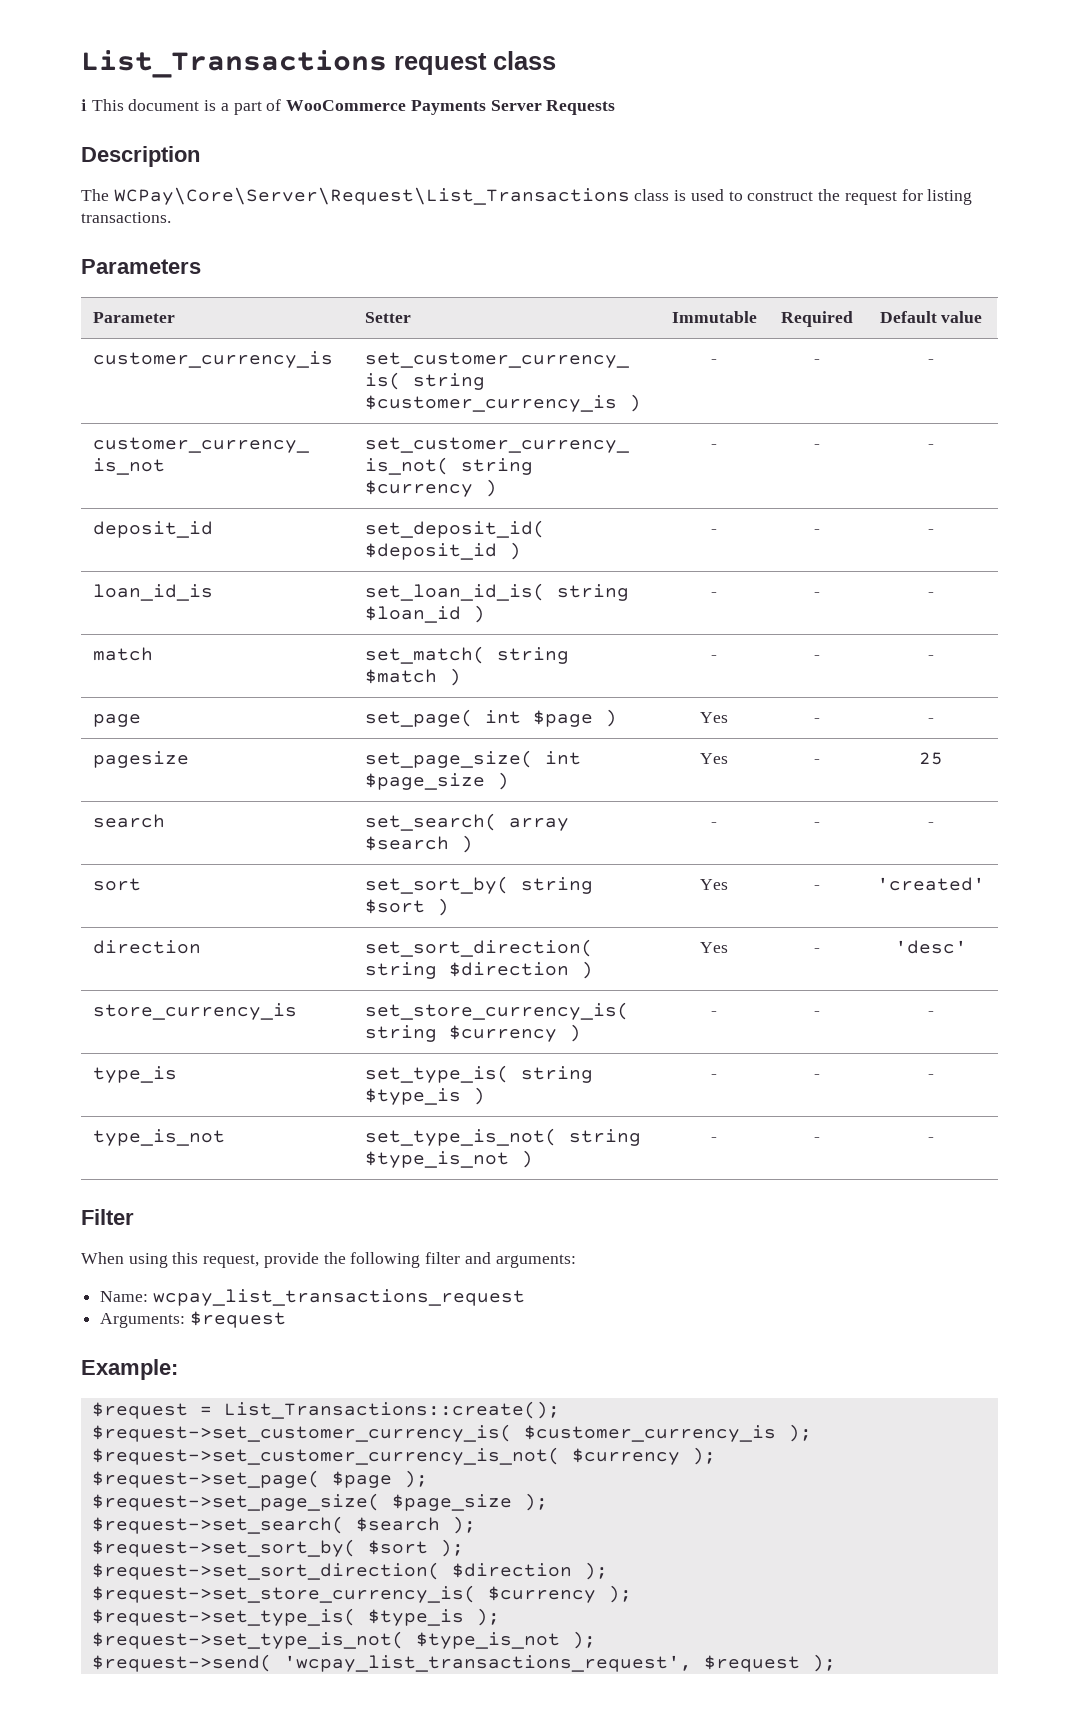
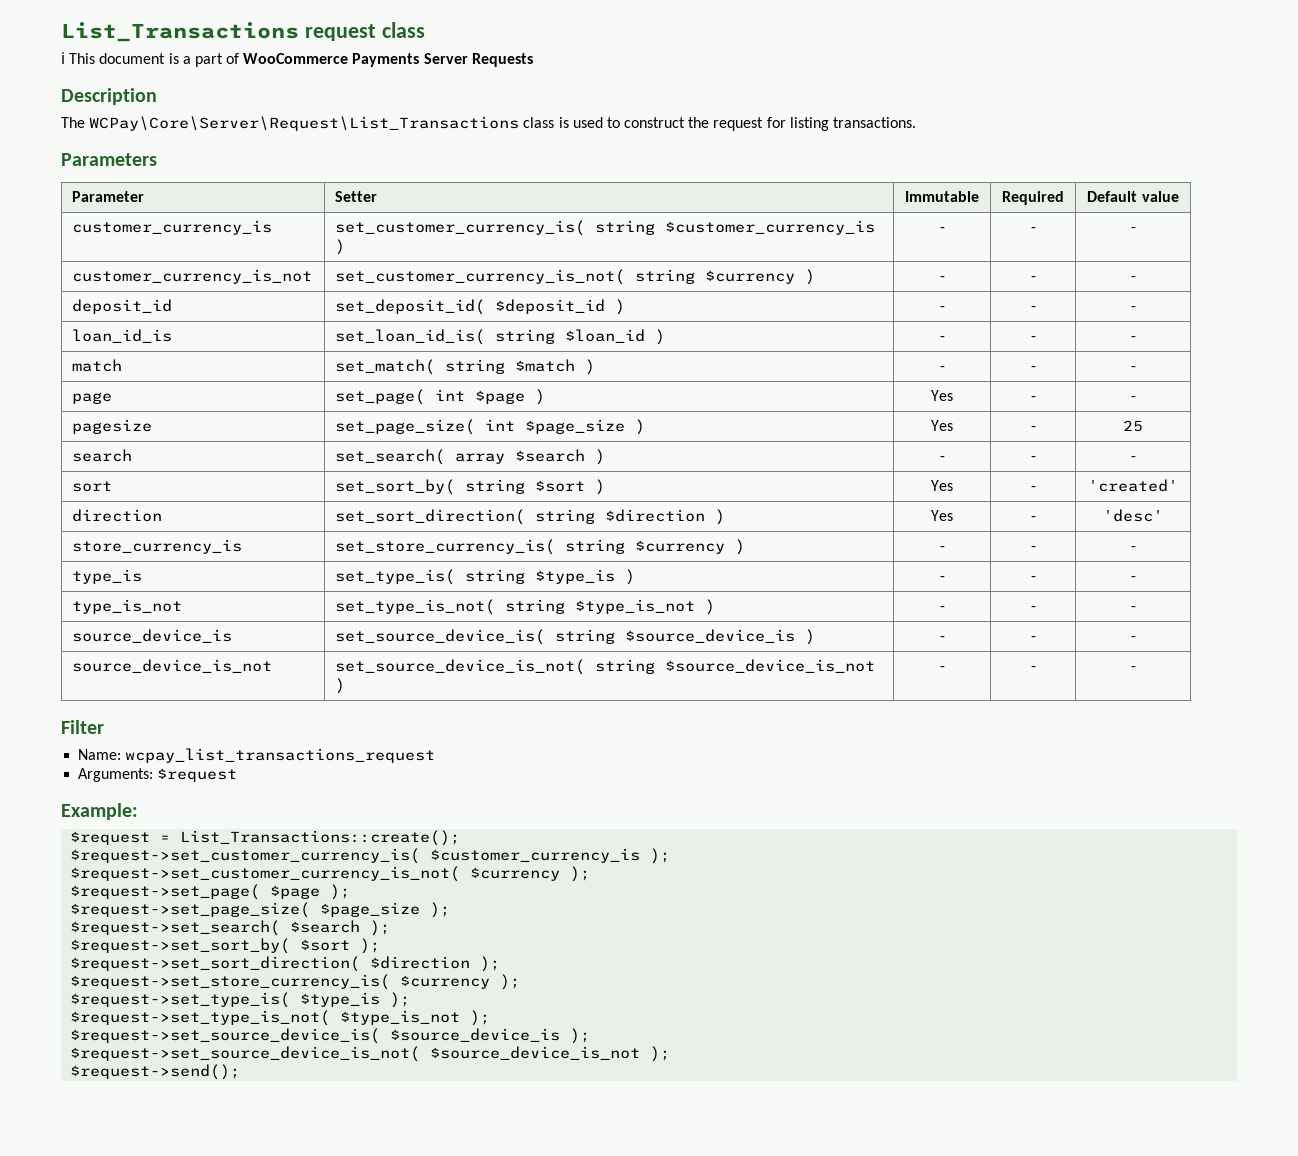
[81,1209,134,1225] [81,1252,576,1268] // Filter // When using this request, provide the following filter and arguments: -> [72,629,233,643] [335,629,816,645] [939,636,945,641] [1030,636,1036,641] [1130,636,1136,641] [72,659,273,673] [335,659,876,675] [335,678,346,694] [939,666,945,671] [1030,666,1036,671] [1130,666,1136,671] [61,720,104,734] // source_device_is | set_source_device_is( string $source_device_is ) | - | - | - // source_device_is_not | set_source_device_is_not( string $source_device_is_not ) | - | - | - // Filter
[91,1654,836,1672] $request->send( 'wcpay_list_transactions_request', $request ); -> [70,1028,591,1044] [70,1046,671,1062] [70,1064,241,1080] $request->set_source_device_is( $source_device_is ); // $request->set_source_device_is_not( $source_device_is_not ); // $request->send();

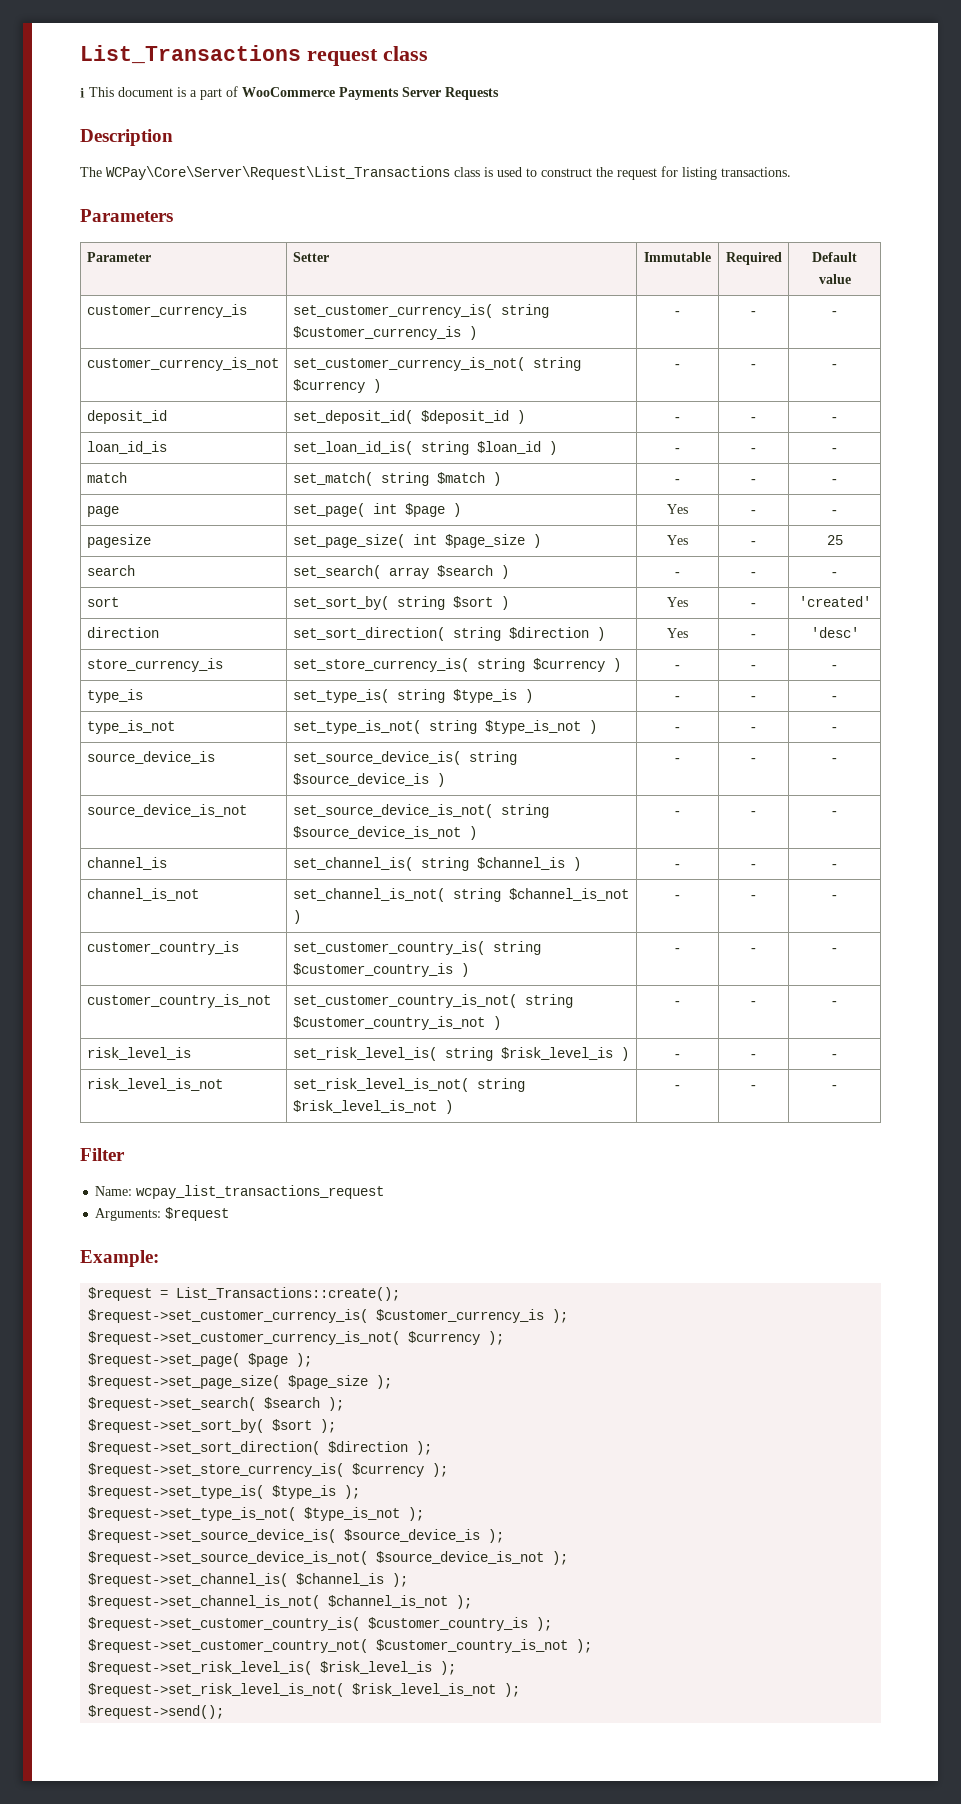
(1136, 668) none -> [86,857,167,870] [292,857,581,871] [675,864,680,868] [751,864,756,868] [832,864,837,868] [86,888,199,901] [292,888,629,902] [292,910,301,924] [675,895,680,899] [751,895,756,899] [832,895,837,899] [86,941,239,955] [292,941,541,955] [292,963,469,977] [675,948,680,952] [751,948,756,952] [832,948,837,952] [86,994,271,1008] [292,994,573,1008] [292,1016,501,1030] [675,1001,680,1005] [751,1001,756,1005] [832,1001,837,1005] [86,1047,191,1060] [292,1047,629,1061] [675,1054,680,1058] [751,1054,756,1058] [832,1054,837,1058] [86,1078,223,1091] [292,1078,525,1092] [292,1100,453,1114] [675,1085,680,1089] [751,1085,756,1089] [832,1085,837,1089] // channel_is | set_channel_is( string $channel_is ) | - | - | - // channel_is_not | set_channel_is_not( string $channel_is_not ) | - | - | - // customer_country_is | set_customer_country_is( string $customer_country_is ) | - | - | - // customer_country_is_not | set_customer_country_is_not( string $customer_country_is_not ) | - | - | - // risk_level_is | set_risk_level_is( string $risk_level_is ) | - | - | - // risk_level_is_not | set_risk_level_is_not( string $risk_level_is_not ) | - | - | -
(671, 1054) none -> [88,1573,409,1587] [88,1595,473,1609] [88,1617,553,1631] [88,1639,593,1653] [88,1661,457,1675] [88,1683,521,1697] // $request->set_channel_is( $channel_is ); // $request->set_channel_is_not( $channel_is_not ); // $request->set_customer_country_is( $customer_country_is ); // $request->set_customer_country_not( $customer_country_is_not ); // $request->set_risk_level_is( $risk_level_is ); // $request->set_risk_level_is_not( $risk_level_is_not );

